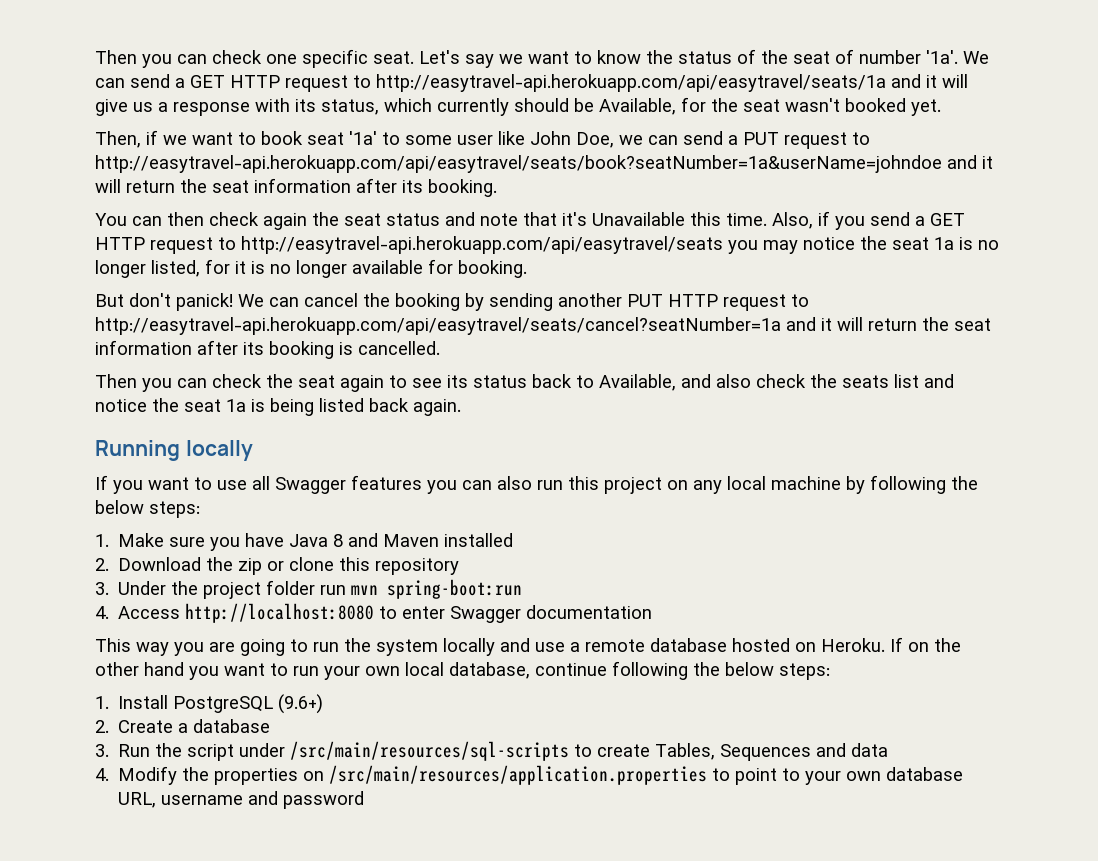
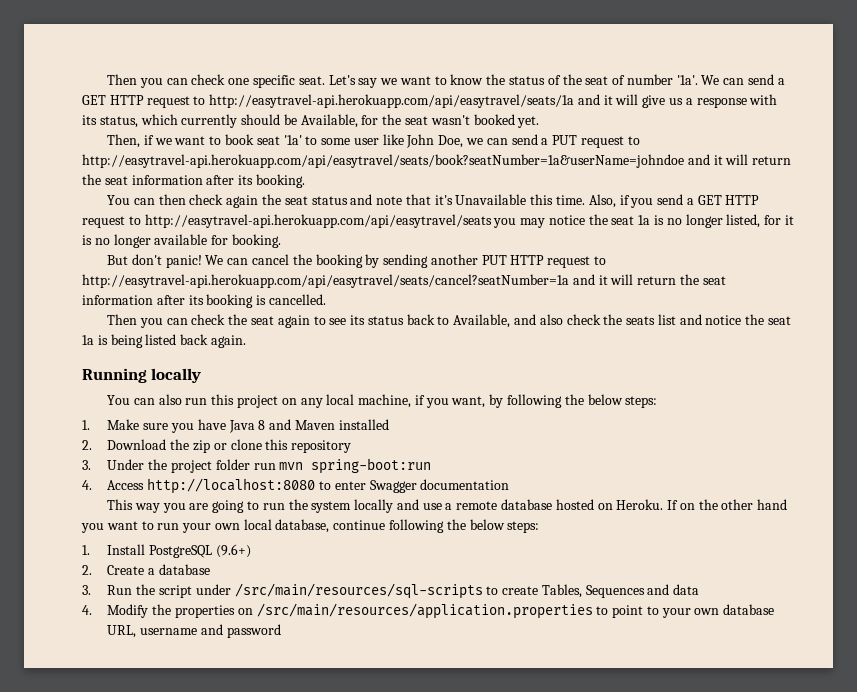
[176,293,233,311] panick! -> [165,255,202,268] panic!
[95,475,457,494] If you want to use all Swagger features you -> [107,395,131,405] You
[771,476,841,490] machine -> [358,394,486,408] machine, if you want,

